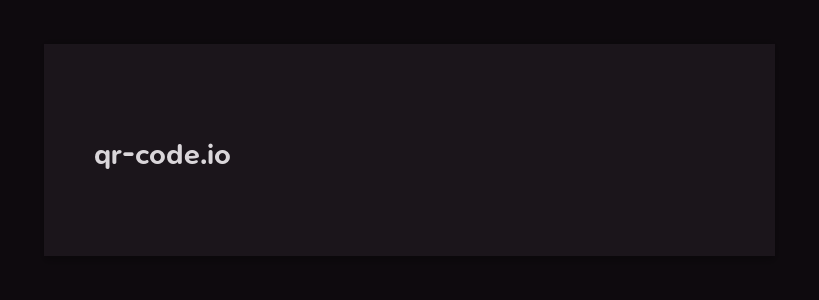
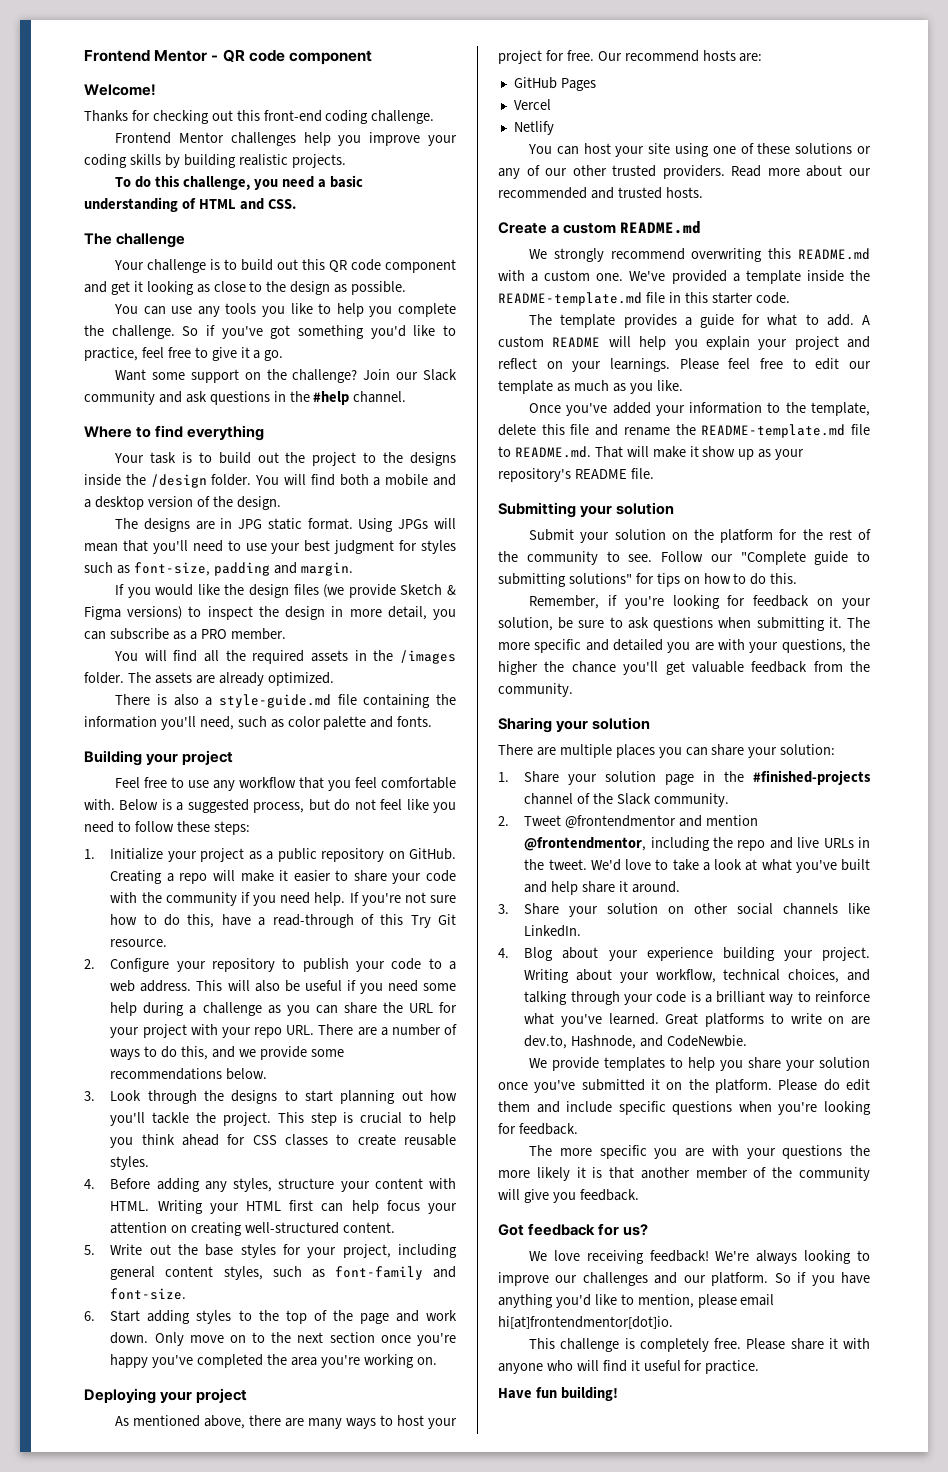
[94,143,231,169] qr-code.io -> [84,49,372,65] [84,84,156,96] [84,110,435,124] [115,132,457,146] [84,154,346,168] [115,175,363,190] [84,197,296,212] [84,233,186,248] [114,259,457,273] [84,281,407,295] [114,303,456,317] [84,325,457,339] [84,347,284,361] [115,369,458,383] [84,391,407,405] [84,425,265,441] [114,452,456,466] [84,474,457,488] [84,496,281,510] [115,518,456,532] [84,540,456,554] [84,562,353,576] [115,584,456,598] [84,606,457,620] [84,628,286,640] [114,650,456,664] [84,672,334,686] [115,694,456,708] [84,716,433,730] [84,750,234,766] [115,777,457,791] [84,799,456,813] [84,821,250,835] [84,848,457,862] [110,870,457,884] [110,892,456,906] [110,914,457,928] [110,939,168,947] [84,958,457,972] [110,980,457,994] [110,1002,458,1016] [110,1024,457,1038] [110,1046,344,1060] [110,1068,268,1080] [84,1090,458,1104] [110,1112,457,1126] [110,1134,456,1148] [110,1156,150,1170] [84,1178,457,1192] [110,1200,457,1214] [110,1222,396,1236] [84,1244,458,1258] [110,1266,456,1280] [110,1288,187,1300] [84,1310,458,1324] [110,1332,456,1346] [110,1354,437,1368] [84,1388,248,1404] [115,1415,458,1429] [498,50,763,64] [513,77,596,91] [513,99,551,110] [513,121,554,135] [528,143,871,157] [498,165,871,179] [498,187,703,199] [498,221,702,234] [529,248,870,262] [498,270,870,284] [498,292,790,306] [529,314,870,328] [498,336,870,350] [498,358,871,372] [498,380,683,394] [529,402,870,416] [498,424,870,438] [498,446,805,460] [498,468,654,482] [498,502,675,518] [529,529,871,543] [498,551,870,565] [498,573,798,587] [529,595,871,609] [498,617,870,631] [498,639,870,653] [498,661,870,675] [498,683,573,697] [498,717,651,733] [498,744,836,758] [498,770,871,785] [524,793,730,807] [498,815,759,828] [524,837,870,851] [524,859,870,873] [524,881,681,895] [498,903,870,917] [524,925,582,937] [498,947,870,961] [524,969,870,983] [524,991,870,1005] [524,1013,871,1027] [524,1035,748,1049] [529,1057,870,1071] [498,1079,870,1093] [498,1101,871,1115] [498,1123,578,1135] [529,1145,870,1159] [498,1167,870,1181] [498,1189,639,1203] [498,1223,649,1236] [529,1250,870,1264] [498,1272,870,1286] [498,1294,775,1308] [498,1316,673,1329] [529,1338,870,1352] [498,1360,760,1374] [498,1386,618,1401] Frontend Mentor - QR code component // Welcome! // Thanks for checking out this front-end coding challenge. // Frontend Mentor challenges help you improve your coding skills by building realistic projects. // To do this challenge, you need a basic understanding of HTML and CSS. // The challenge // Your challenge is to build out this QR code component and get it looking as close to the design as possible. // You can use any tools you like to help you complete the challenge. So if you've got something you'd like to practice, feel free to give it a go. // Want some support on the challenge? Join our Slack community and ask questions in the #help channel. // Where to find everything // Your task is to build out the project to the designs inside the /design folder. You will find both a mobile and a desktop version of the design. // The designs are in JPG static format. Using JPGs will mean that you'll need to use your best judgment for styles such as font-size, padding and margin. // If you would like the design files (we provide Sketch & Figma versions) to inspect the design in more detail, you can subscribe as a PRO member. // You will find all the required assets in the /images folder. The assets are already optimized. // There is also a style-guide.md file containing the information you'll need, such as color palette and fonts. // Building your project // Feel free to use any workflow that you feel comfortable with. Below is a suggested process, but do not feel like you need to follow these steps: // 1. Initialize your project as a public repository on GitHub. Creating a repo will make it easier to share your code with the community if you need help. If you're not sure how to do this, have a read-through of this Try Git resource. // 2. Configure your repository to publish your code to a web address. This will also be useful if you need some help during a challenge as you can share the URL for your project with your repo URL. There are a number of ways to do this, and we provide some recommendations below. // 3. Look through the designs to start planning out how you'll tackle the project. This step is crucial to help you think ahead for CSS classes to create reusable styles. // 4. Before adding any styles, structure your content with HTML. Writing your HTML first can help focus your attention on creating well-structured content. // 5. Write out the base styles for your project, including general content styles, such as font-family and font-size. // 6. Start adding styles to the top of the page and work down. Only move on to the next section once you're happy you've completed the area you're working on. // Deploying your project // As mentioned above, there are many ways to host your project for free. Our recommend hosts are: // GitHub Pages // Vercel // Netlify // You can host your site using one of these solutions or any of our other trusted providers. Read more about our recommended and trusted hosts. // Create a custom README.md // We strongly recommend overwriting this README.md with a custom one. We've provided a template inside the README-template.md file in this starter code. // The template provides a guide for what to add. A custom README will help you explain your project and reflect on your learnings. Please feel free to edit our template as much as you like. // Once you've added your information to the template, delete this file and rename the README-template.md file to README.md. That will make it show up as your repository's README file. // Submitting your solution // Submit your solution on the platform for the rest of the community to see. Follow our "Complete guide to submitting solutions" for tips on how to do this. // Remember, if you're looking for feedback on your solution, be sure to ask questions when submitting it. The more specific and detailed you are with your questions, the higher the chance you'll get valuable feedback from the community. // Sharing your solution // There are multiple places you can share your solution: // 1. Share your solution page in the #finished-projects channel of the Slack community. // 2. Tweet @frontendmentor and mention @frontendmentor, including the repo and live URLs in the tweet. We'd love to take a look at what you've built and help share it around. // 3. Share your solution on other social channels like LinkedIn. // 4. Blog about your experience building your project. Writing about your workflow, technical choices, and talking through your code is a brilliant way to reinforce what you've learned. Great platforms to write on are dev.to, Hashnode, and CodeNewbie. // We provide templates to help you share your solution once you've submitted it on the platform. Please do edit them and include specific questions when you're looking for feedback. // The more specific you are with your questions the more likely it is that another member of the community will give you feedback. // Got feedback for us? // We love receiving feedback! We're always looking to improve our challenges and our platform. So if you have anything you'd like to mention, please email hi[at]frontendmentor[dot]io. // This challenge is completely free. Please share it with anyone who will find it useful for practice. // Have fun building!

